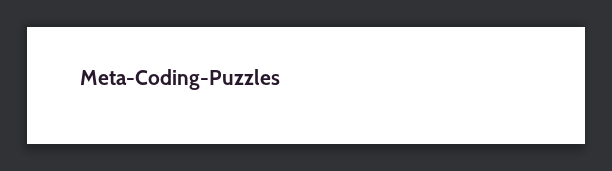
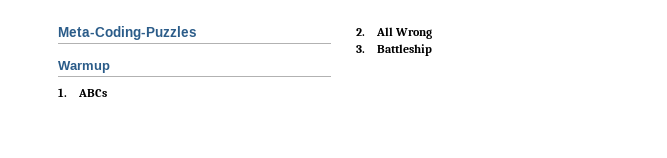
(280, 79) none -> [58,61,110,73] [58,88,108,97] [356,27,433,39] [356,44,433,56] // Warmup // 1. ABCs // 2. All Wrong // 3. Battleship

